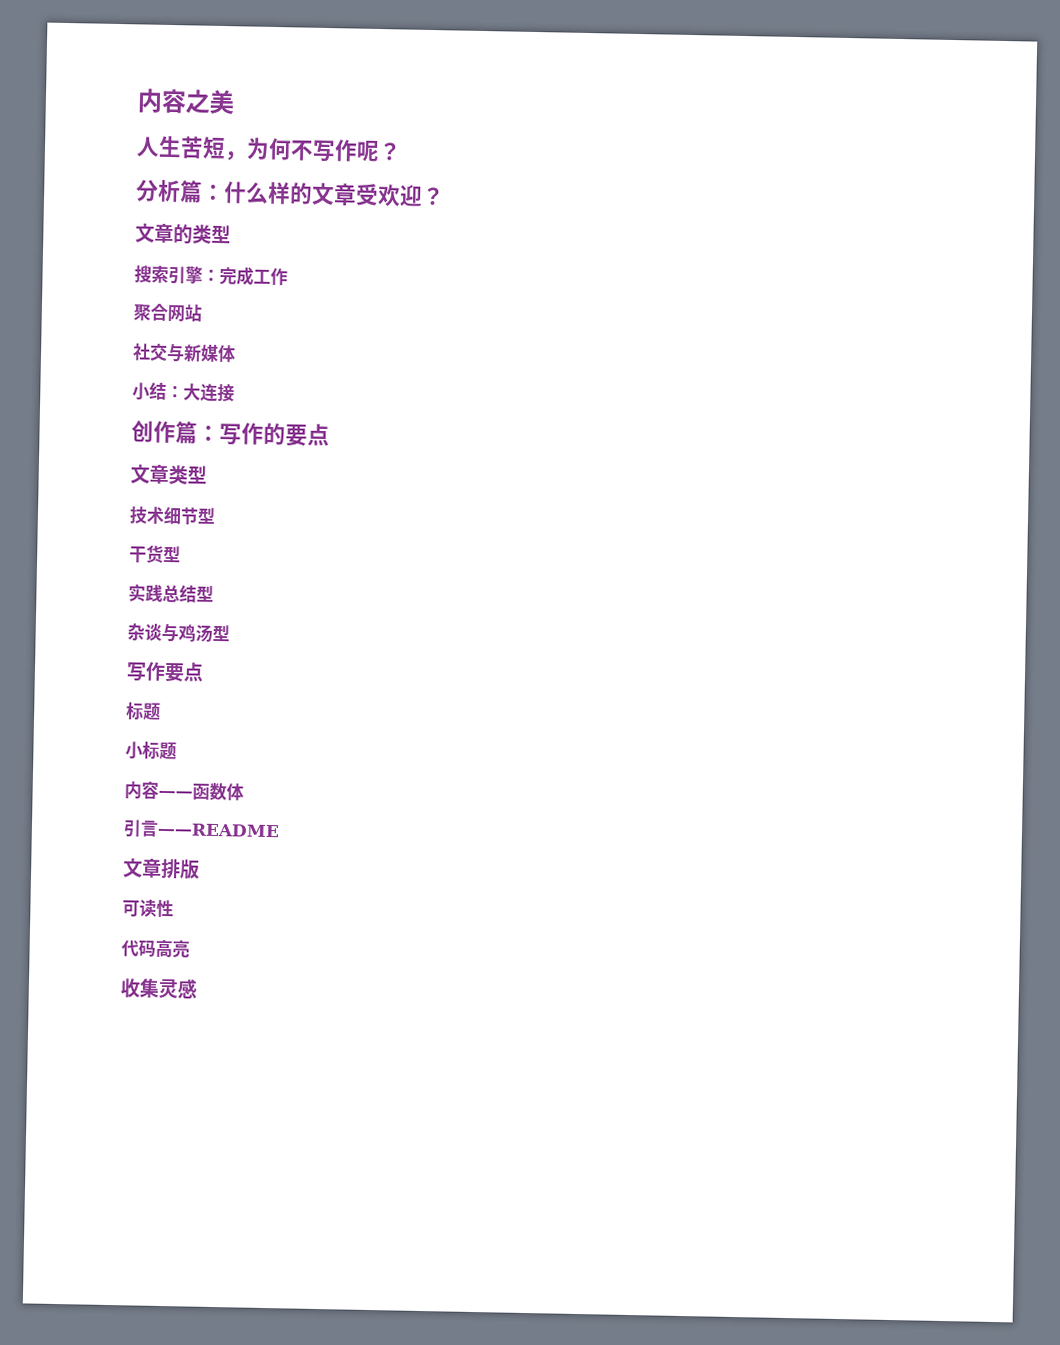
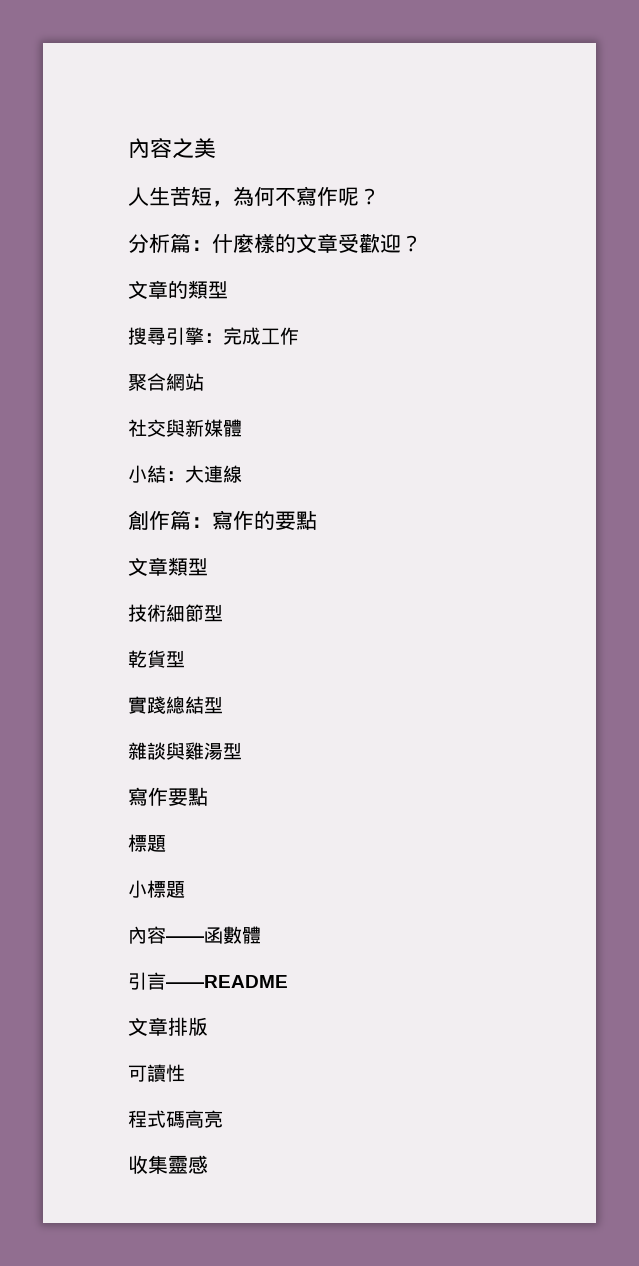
[137,88,163,113] 内 -> [128,138,150,158] 內
[246,137,336,163] 为何不写 -> [233,186,317,206] 為何不寫
[245,181,291,205] 么样 -> [233,233,275,254] 麼樣
[377,183,401,207] 欢 -> [359,234,380,253] 歡
[192,224,212,244] 类 -> [188,280,208,299] 類
[151,265,169,283] 索 -> [147,327,166,345] 尋
[167,304,185,322] 网 -> [166,373,185,391] 網
[166,342,236,363] [132,381,235,403] [131,420,330,447] [130,464,188,485] 与新媒体 // 小结：大连接 // 创作篇：写作的要点 // 文章类 -> [166,419,242,437] [128,465,242,483] [128,510,317,530] [128,557,188,576] 與新媒體 // 小結：大連線 // 創作篇：寫作的要點 // 文章類
[146,505,216,525] [129,544,181,563] [128,583,214,603] [127,622,230,643] [126,661,204,683] [126,702,161,720] [125,741,177,760] [124,781,142,800] 术细节型 // 干货型 // 实践总结型 // 杂谈与鸡汤型 // 写作要点 // 标题 // 小标题 // 内 -> [147,604,223,622] [128,650,185,668] [128,696,223,714] [128,742,242,760] [128,787,208,806] [128,834,166,852] [128,880,185,898] [128,926,147,944] 術細節型 // 乾貨型 // 實踐總結型 // 雜談與雞湯型 // 寫作要點 // 標題 // 小標題 // 內
[209,782,244,801] 数体 -> [223,926,261,944] 數體
[139,899,157,918] 读 -> [147,1064,166,1082] 讀
[121,939,156,957] 代码 -> [128,1110,185,1128] 程式碼
[158,978,179,999] 灵 -> [168,1155,188,1174] 靈

